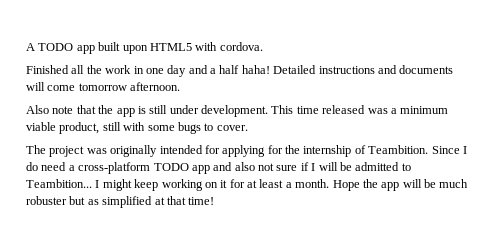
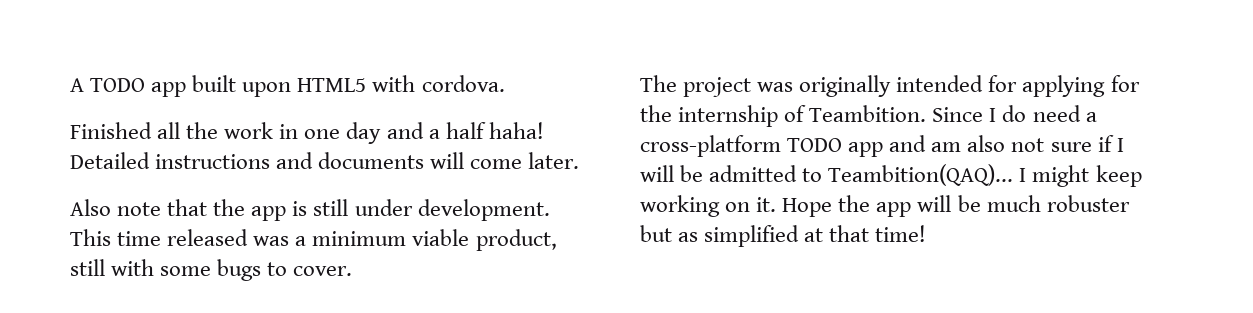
[78,82,181,91] tomorrow afternoon. -> [528,152,580,169] later.
(233, 166) none -> [931,142,962,152] am
[26,179,92,188] Teambition... -> [828,164,1014,186] Teambition(QAQ)...
[220,179,330,188] it for at least a month. -> [756,197,777,212] it.

